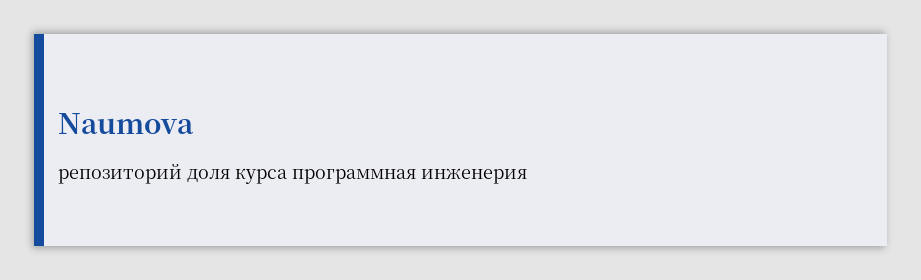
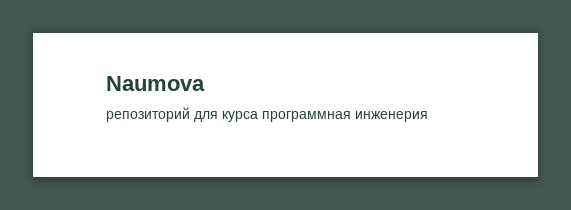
[187,169,230,182] доля -> [194,111,218,122] для

